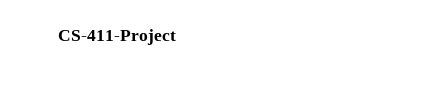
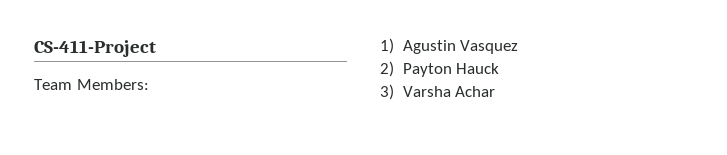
(176, 37) none -> [34,79,149,90] [380,38,519,54] [380,61,500,77] [380,84,496,100] // Team Members: // 1) Agustin Vasquez // 2) Payton Hauck // 3) Varsha Achar

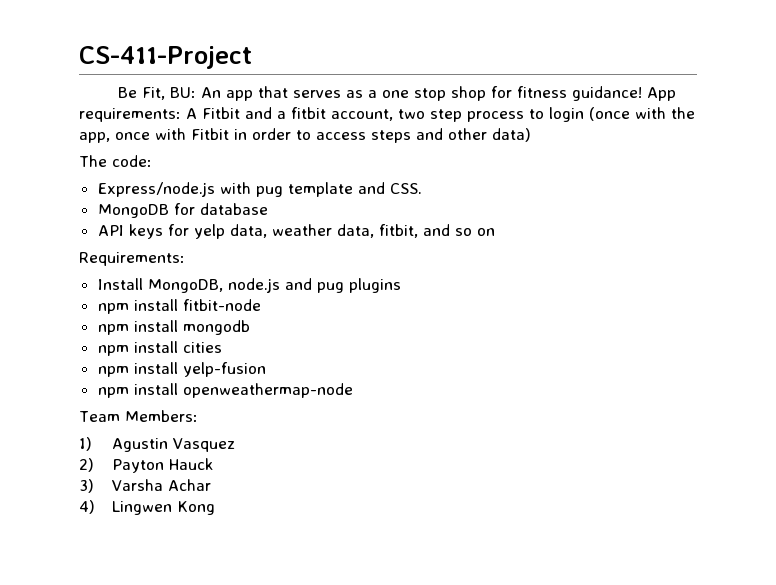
(156, 48) none -> [117,86,676,101] [79,107,695,122] [79,128,531,143] [79,155,152,167] [97,182,422,197] [97,203,268,218] [97,224,495,239] [79,252,185,266] [97,278,401,293] [97,299,261,314] [97,320,250,335] [97,341,222,356] [97,362,266,377] [97,383,353,398] // Be Fit, BU: An app that serves as a one stop shop for fitness guidance! App requirements: A Fitbit and a fitbit account, two step process to login (once with the app, once with Fitbit in order to access steps and other data) // The code: // Express/node.js with pug template and CSS. // MongoDB for database // API keys for yelp data, weather data, fitbit, and so on // Requirements: // Install MongoDB, node.js and pug plugins // npm install fitbit-node // npm install mongodb // npm install cities // npm install yelp-fusion // npm install openweathermap-node
(496, 91) none -> [79,500,215,515] // 4) Lingwen Kong

